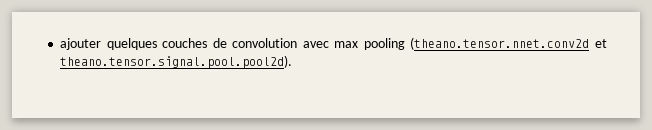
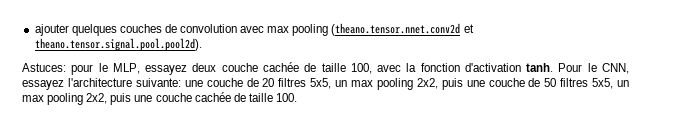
(293, 62) none -> [22,62,629,75] [22,78,629,90] [22,92,297,105] // Astuces: pour le MLP, essayez deux couche cachée de taille 100, avec la fonction d'activation tanh. Pour le CNN, essayez l'architecture suivante: une couche de 20 filtres 5x5, un max pooling 2x2, puis une couche de 50 filtres 5x5, un max pooling 2x2, puis une couche cachée de taille 100.

